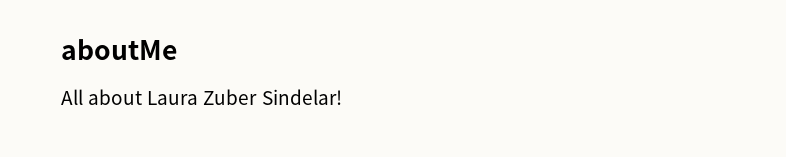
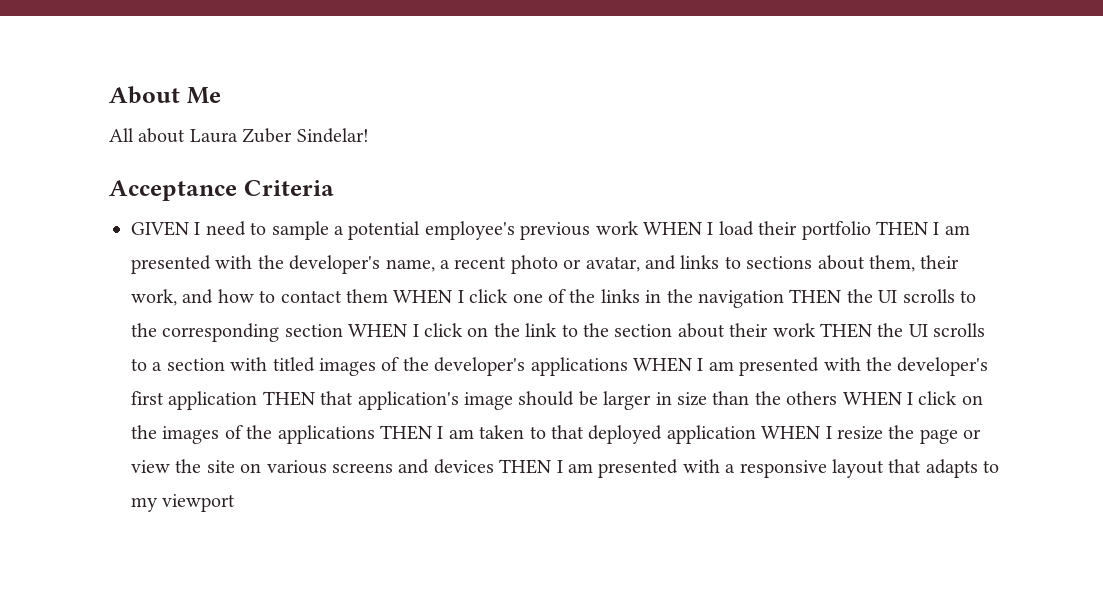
[61,39,177,60] aboutMe -> [109,86,221,104] About Me
(342, 97) none -> [109,180,334,201] [131,221,970,240] [131,255,960,274] [131,289,976,308] [131,323,986,342] [131,357,989,376] [131,391,983,410] [131,425,982,444] [131,459,1000,478] [131,494,236,512] // Acceptance Criteria // GIVEN I need to sample a potential employee's previous work WHEN I load their portfolio THEN I am presented with the developer's name, a recent photo or avatar, and links to sections about them, their work, and how to contact them WHEN I click one of the links in the navigation THEN the UI scrolls to the corresponding section WHEN I click on the link to the section about their work THEN the UI scrolls to a section with titled images of the developer's applications WHEN I am presented with the developer's first application THEN that application's image should be larger in size than the others WHEN I click on the images of the applications THEN I am taken to that deployed application WHEN I resize the page or view the site on various screens and devices THEN I am presented with a responsive layout that adapts to my viewport

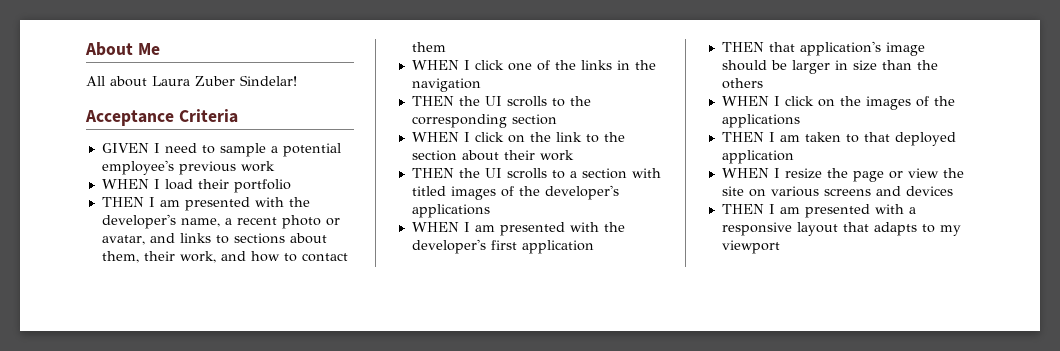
(639, 228) none -> (275, 166) //
(871, 230) none -> (291, 186) //
(388, 296) none -> (446, 47) //
(784, 299) none -> (481, 85) //
(343, 330) none -> (557, 119) //
(816, 330) none -> (574, 155) //
(628, 366) none -> (490, 211) //
(258, 400) none -> (594, 247) //
(838, 398) none -> (763, 83) //
(375, 434) none -> (800, 121) //
(756, 434) none -> (794, 157) //
(494, 466) none -> (953, 191) //

